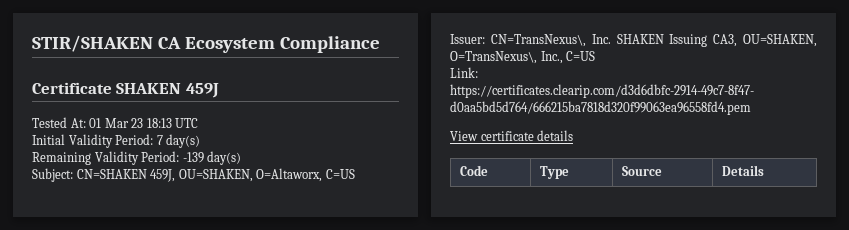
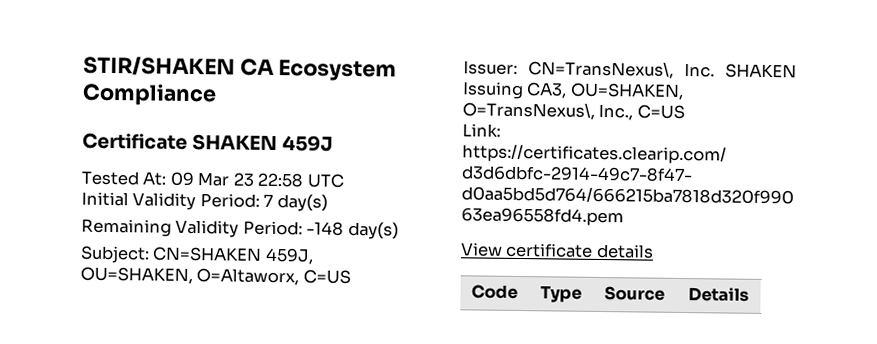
[89,118,102,128] 01 -> [169,171,194,187] 09
[146,118,172,128] 18:13 -> [257,172,304,188] 22:58
[182,152,204,163] -139 -> [306,221,345,236] -148

